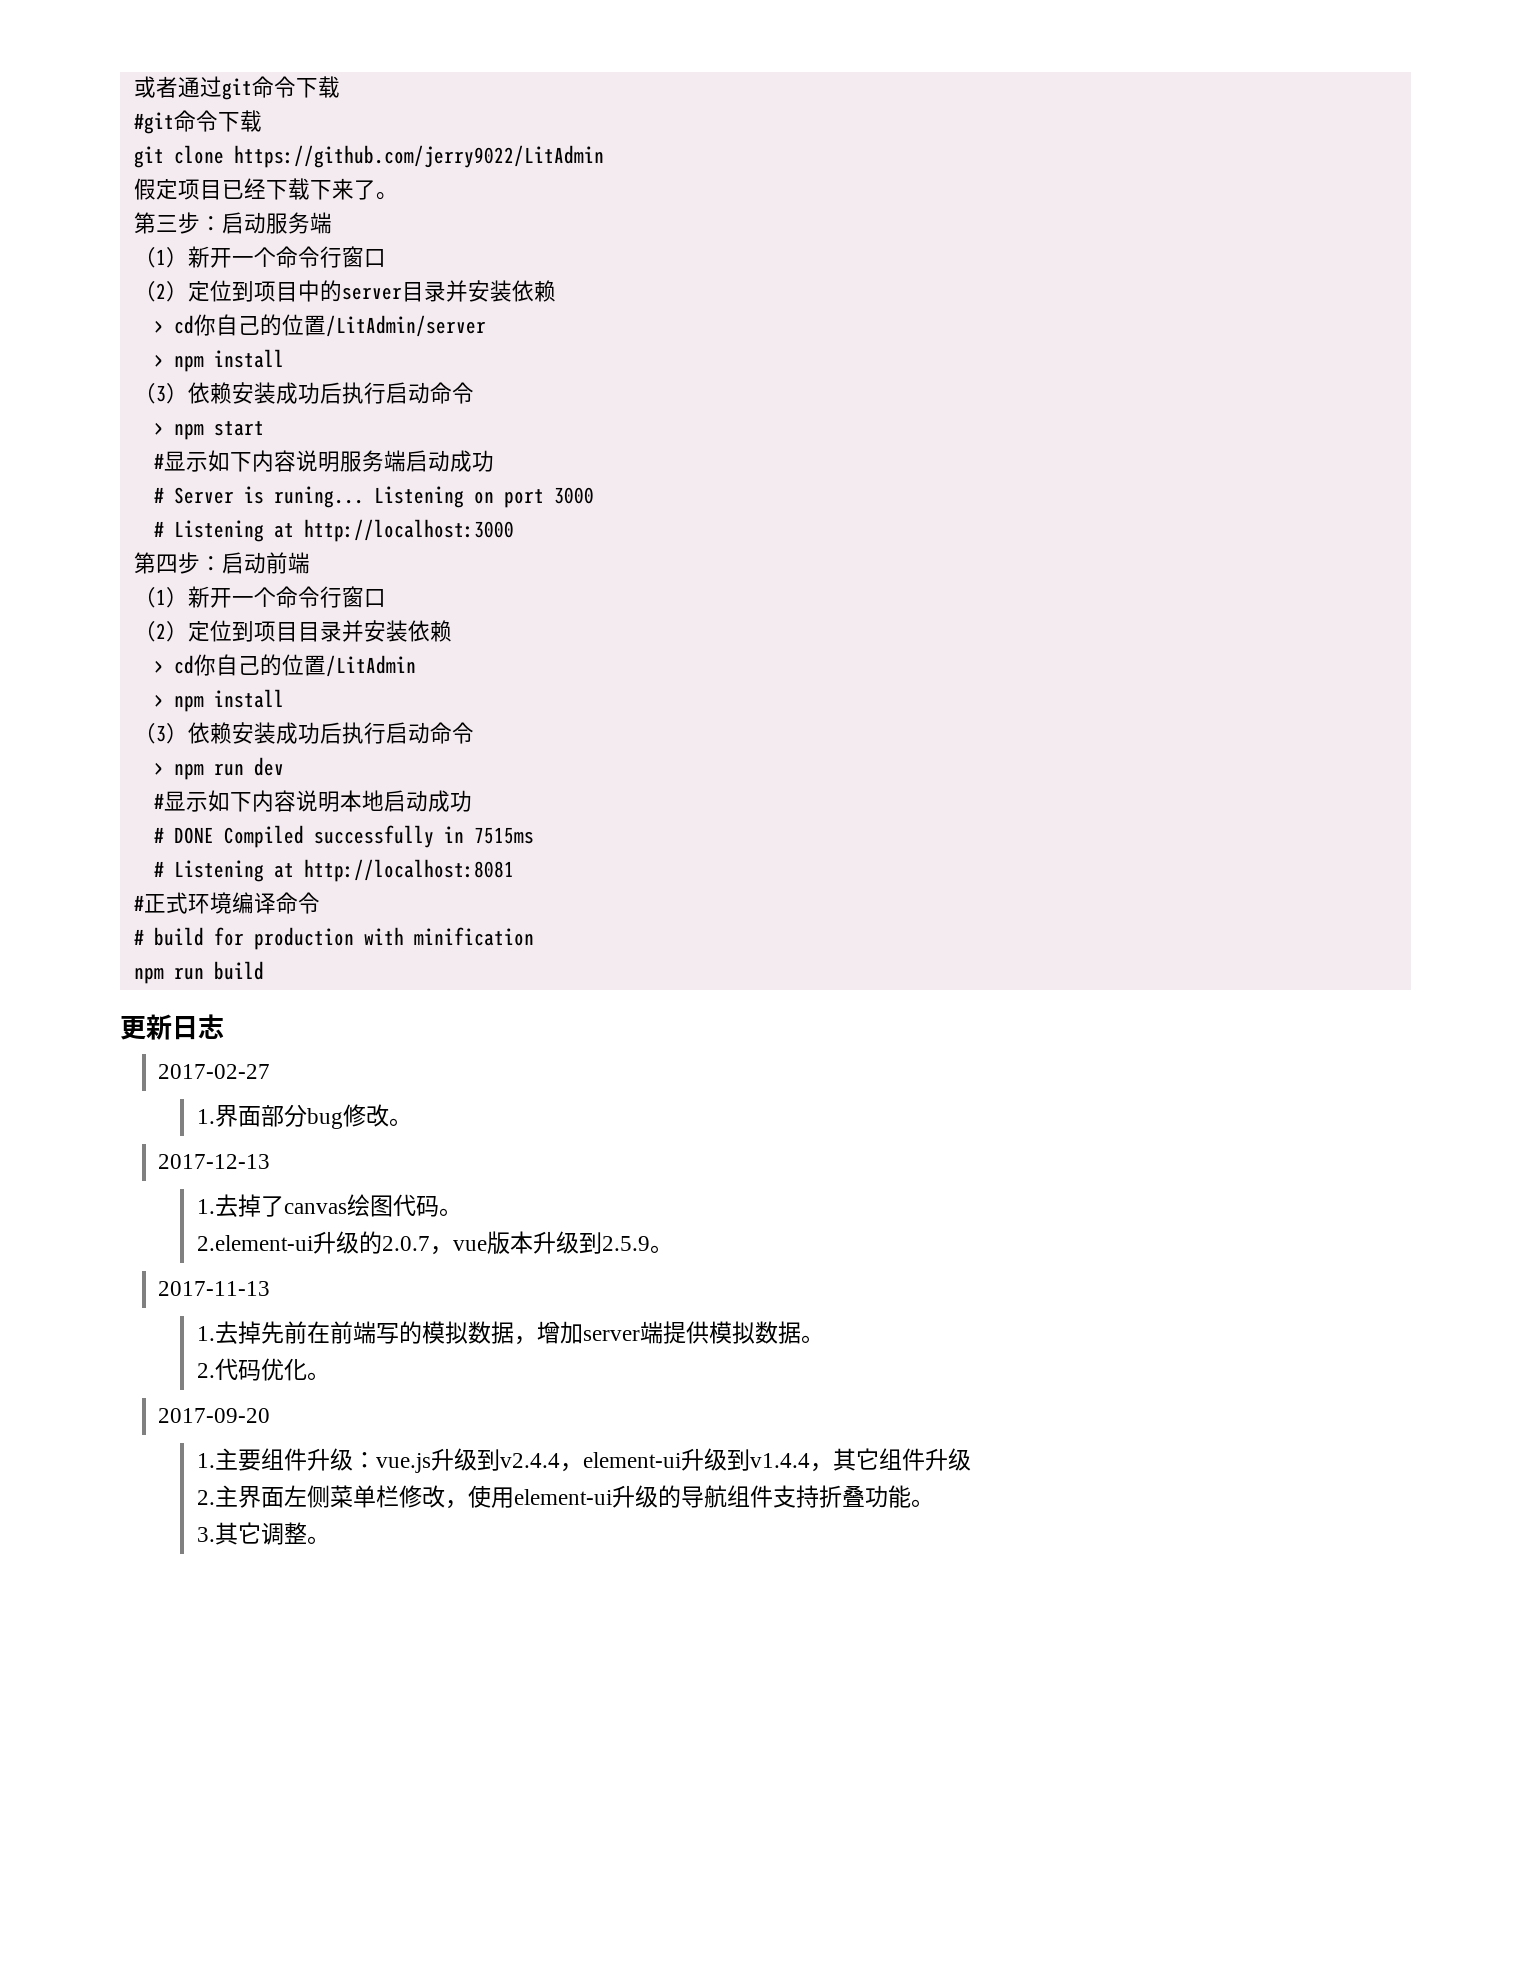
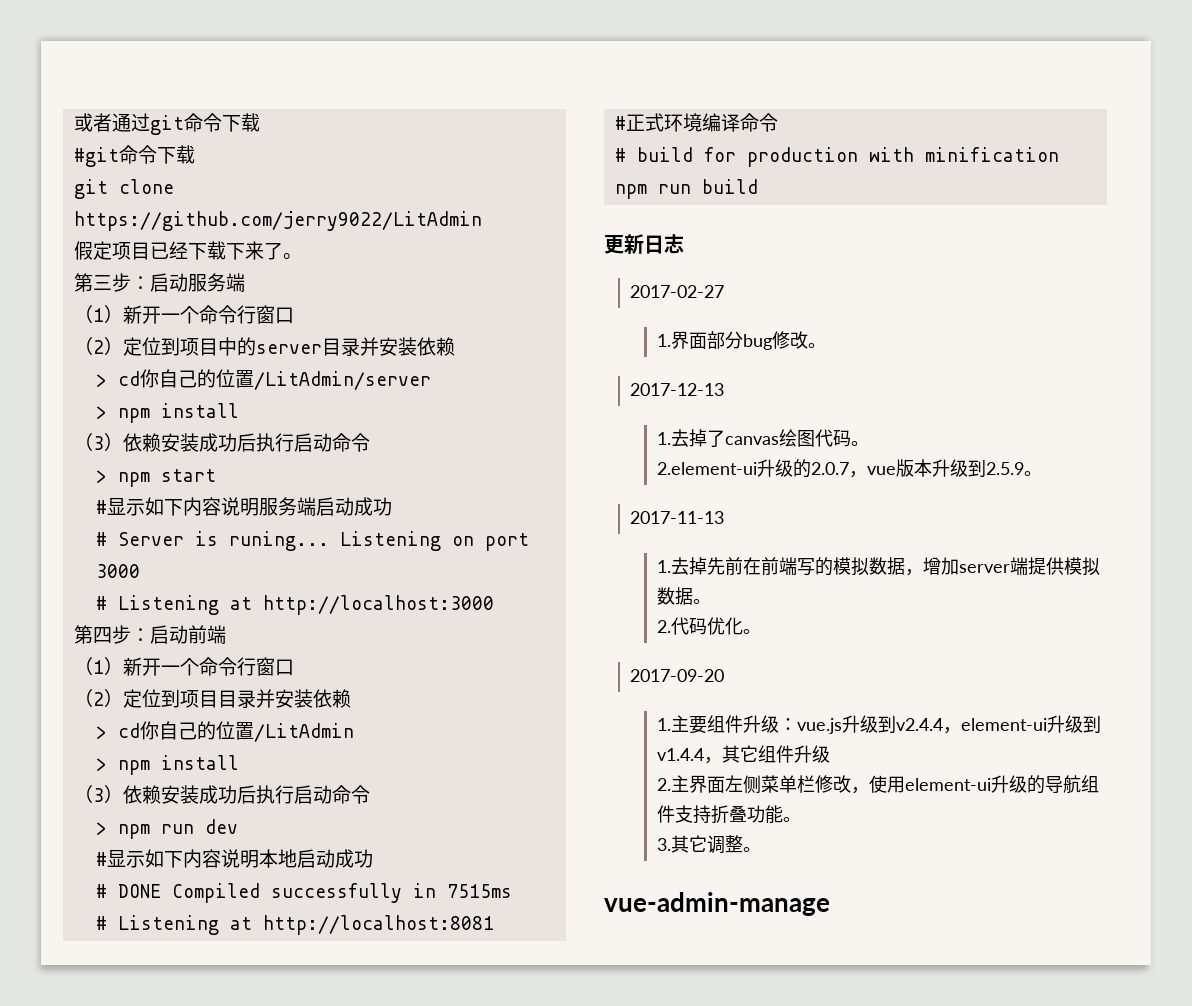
(330, 1540) none -> [604,892,830,916] // vue-admin-manage

